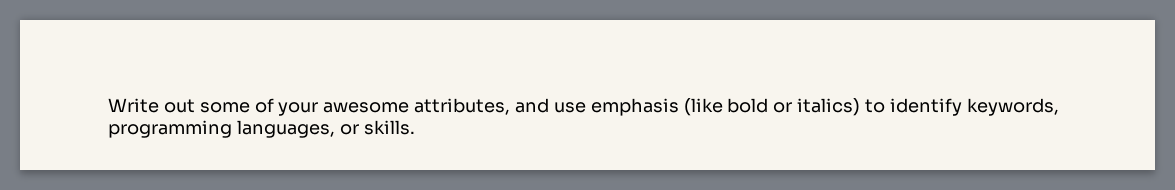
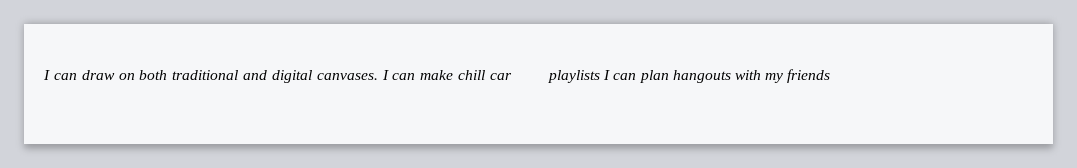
[108,98,1059,116] [108,120,415,138] Write out some of your awesome attributes, and use emphasis (like bold or italics) to identify keywords, programming languages, or skills. -> [43,69,831,83] I can draw on both traditional and digital canvases. I can make chill car playlists I can plan hangouts with my friends

